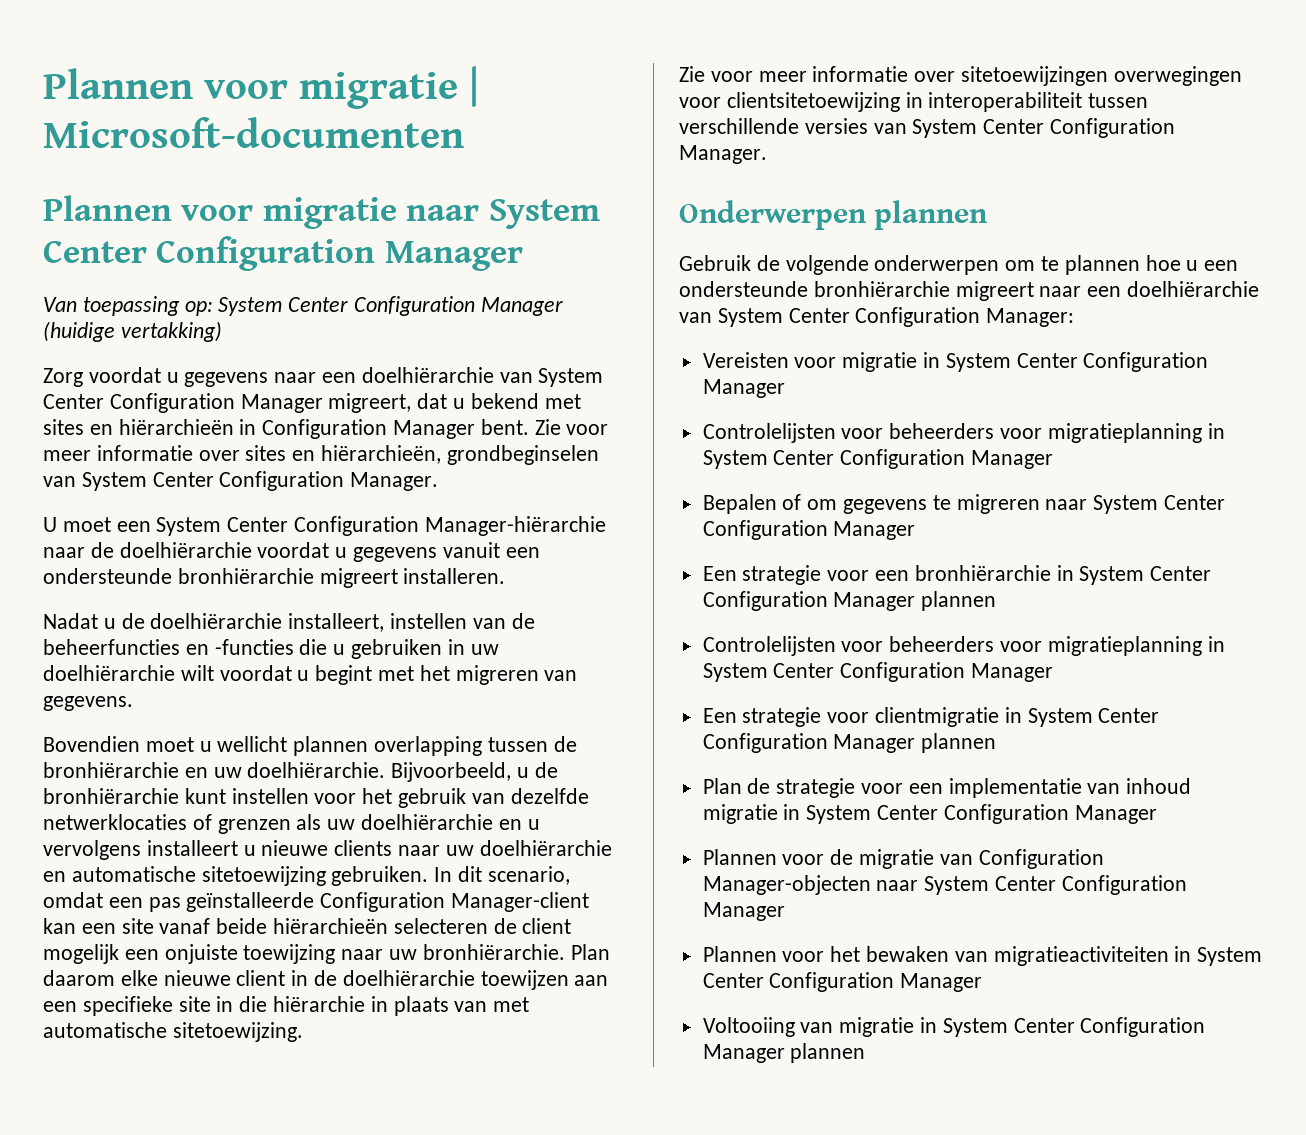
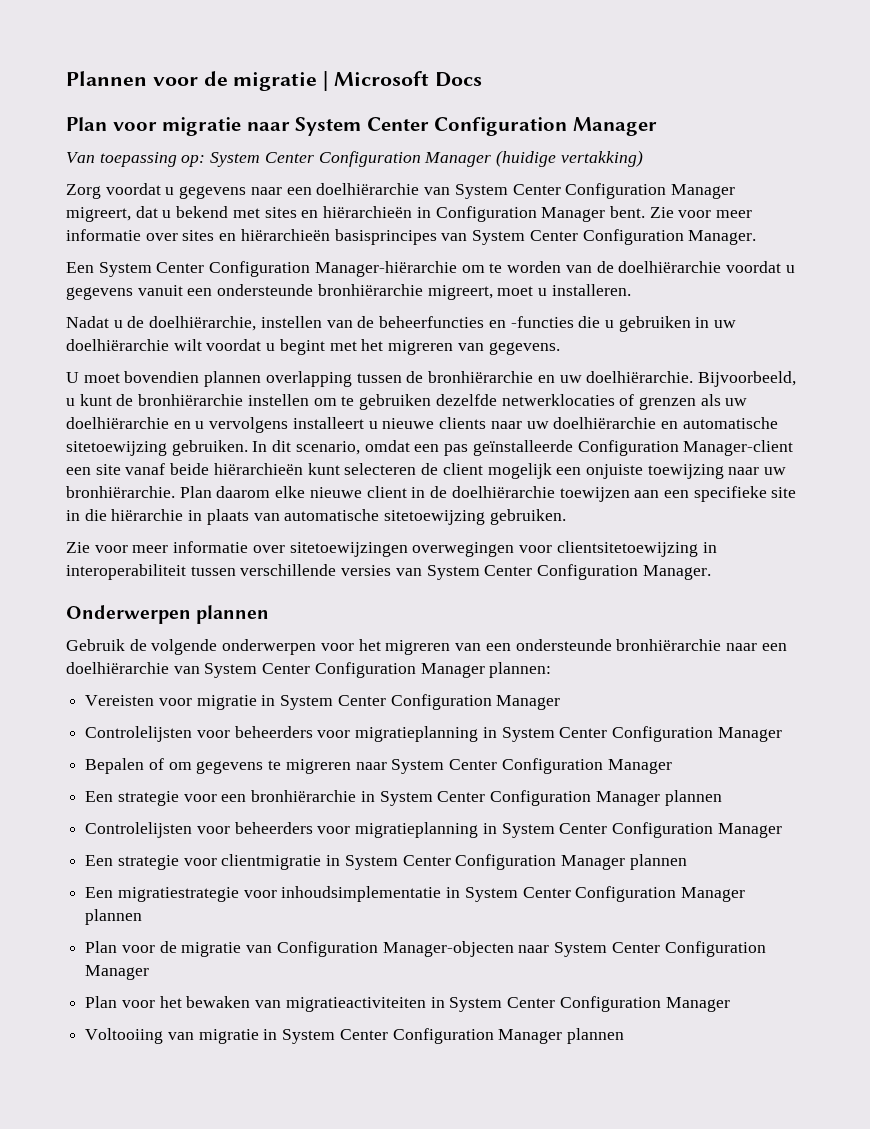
[43,68,289,99] Plannen voor -> [66,71,228,86] Plannen voor de
[43,117,464,148] [43,195,172,221] Microsoft-documenten // Plannen -> [334,71,482,87] [66,117,107,131] Microsoft Docs // Plan
[321,445,599,465] [43,471,439,491] [43,517,151,532] hiërarchieën, grondbeginselen van System Center Configuration Manager. // U moet een -> [240,229,757,245] [66,262,94,273] hiërarchieën basisprincipes van System Center Configuration Manager. // Een
[43,547,85,558] naar -> [461,261,592,273] om te worden van
[319,568,398,588] migreert -> [427,285,548,300] migreert, moet u
[150,613,385,632] doelhiërarchie installeert, -> [149,316,257,331] doelhiërarchie,
[43,736,288,752] Bovendien moet u wellicht -> [66,371,200,383] U moet bovendien
[534,762,558,778] [43,788,505,808] de bronhiërarchie kunt instellen voor het gebruik van -> [79,394,432,410] kunt de bronhiërarchie instellen om te gebruiken
[43,918,76,934] kan -> (794, 448) none
(389, 926) none -> [307,463,340,475] kunt
[493,997,530,1012] [43,1022,303,1042] met automatische sitetoewijzing. -> [284,509,566,525] automatische sitetoewijzing gebruiken.
[1005,255,1239,275] [679,281,1260,301] [679,307,1075,327] om te plannen hoe u een ondersteunde bronhiërarchie migreert naar een doelhiërarchie van System Center Configuration Manager: -> [320,639,787,655] [66,662,552,678] voor het migreren van een ondersteunde bronhiërarchie naar een doelhiërarchie van System Center Configuration Manager plannen:
[702,778,1192,798] [702,804,1157,824] [702,849,777,865] Plan de strategie voor een implementatie van inhoud migratie in System Center Configuration Manager // Plannen -> [85,886,746,902] [85,909,143,925] [85,941,118,953] Een migratiestrategie voor inhoudsimplementatie in System Center Configuration Manager plannen // Plan
[702,946,777,962] Plannen -> [85,996,118,1008] Plan

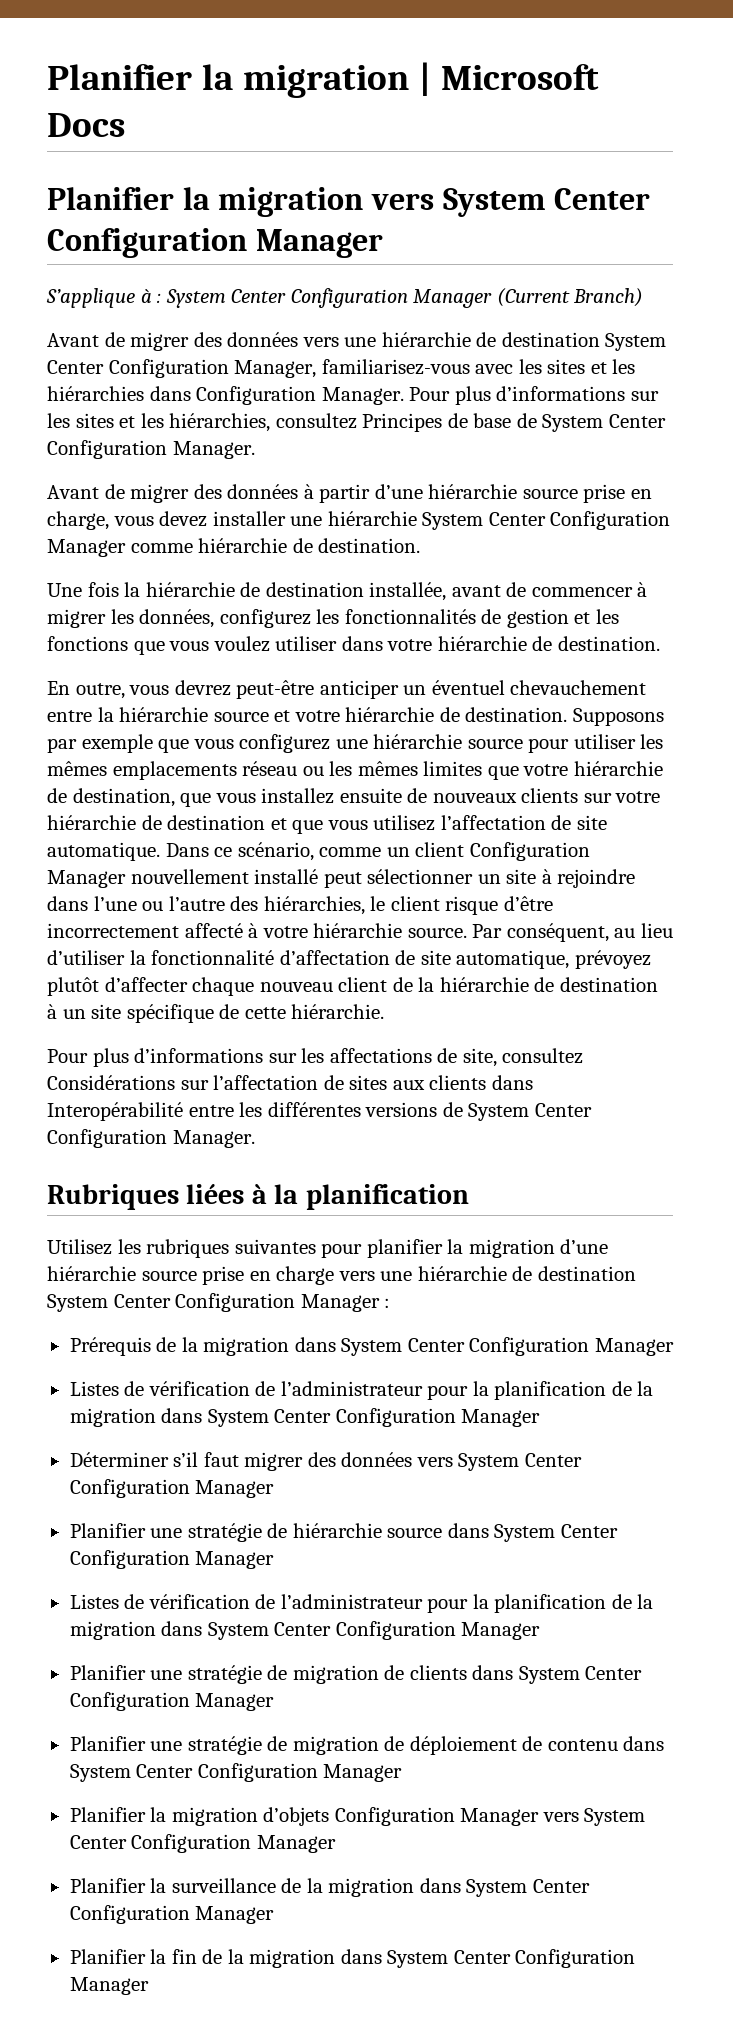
[66,71,318,91] Plannen voor de migratie -> [47,64,409,98] Planifier la migration
[66,117,657,136] [66,150,643,167] [66,183,735,199] [66,206,753,222] [66,229,757,245] [66,261,795,277] [66,284,631,300] [66,316,737,332] [66,339,560,355] [66,371,796,387] [66,394,748,410] [66,417,778,433] [66,440,794,456] [66,463,787,479] [66,486,797,502] [66,509,566,525] [66,541,717,557] [66,564,711,580] [66,605,270,624] [66,639,787,655] [66,662,552,678] [85,694,561,710] [85,726,782,742] [85,758,672,774] [85,790,722,806] [85,822,782,838] [85,854,687,870] [85,886,746,902] [85,909,143,925] [85,941,766,957] [85,965,150,980] [85,996,730,1012] [85,1028,625,1044] Plan voor migratie naar System Center Configuration Manager // Van toepassing op: System Center Configuration Manager (huidige vertakking) // Zorg voordat u gegevens naar een doelhiërarchie van System Center Configuration Manager migreert, dat u bekend met sites en hiërarchieën in Configuration Manager bent. Zie voor meer informatie over sites en hiërarchieën basisprincipes van System Center Configuration Manager. // Een System Center Configuration Manager-hiërarchie om te worden van de doelhiërarchie voordat u gegevens vanuit een ondersteunde bronhiërarchie migreert, moet u installeren. // Nadat u de doelhiërarchie, instellen van de beheerfuncties en -functies die u gebruiken in uw doelhiërarchie wilt voordat u begint met het migreren van gegevens. // U moet bovendien plannen overlapping tussen de bronhiërarchie en uw doelhiërarchie. Bijvoorbeeld, u kunt de bronhiërarchie instellen om te gebruiken dezelfde netwerklocaties of grenzen als uw doelhiërarchie en u vervolgens installeert u nieuwe clients naar uw doelhiërarchie en automatische sitetoewijzing gebruiken. In dit scenario, omdat een pas geïnstalleerde Configuration Manager-client een site vanaf beide hiërarchieën kunt selecteren de client mogelijk een onjuiste toewijzing naar uw bronhiërarchie. Plan daarom elke nieuwe client in de doelhiërarchie toewijzen aan een specifieke site in die hiërarchie in plaats van automatische sitetoewijzing gebruiken. // Zie voor meer informatie over sitetoewijzingen overwegingen voor clientsitetoewijzing in interoperabiliteit tussen verschillende versies van System Center Configuration Manager. // Onderwerpen plannen // Gebruik de volgende onderwerpen voor het migreren van een ondersteunde bronhiërarchie naar een doelhiërarchie van System Center Configuration Manager plannen: // Vereisten voor migratie in System Center Configuration Manager // Controlelijsten voor beheerders voor migratieplanning in System Center Configuration Manager // Bepalen of om gegevens te migreren naar System Center Configuration Manager // Een strategie voor een bronhiërarchie in System Center Configuration Manager plannen // Controlelijsten voor beheerders voor migratieplanning in System Center Configuration Manager // Een strategie voor clientmigratie in System Center Configuration Manager plannen // Een migratiestrategie voor inhoudsimplementatie in System Center Configuration Manager plannen // Plan voor de migratie van Configuration Manager-objecten naar System Center Configuration Manager // Plan voor het bewaken van migratieactiviteiten in System Center Configuration Manager // Voltooiing van migratie in System Center Configuration Manager plannen -> [47,187,651,217] [47,228,383,258] [46,288,644,308] [47,332,667,351] [47,359,636,378] [47,386,659,405] [47,413,666,432] [47,440,255,459] [47,484,652,503] [47,511,671,530] [47,538,421,557] [47,582,648,601] [47,609,619,628] [47,636,660,655] [47,680,647,699] [47,707,664,726] [47,734,664,753] [47,761,663,780] [47,788,661,807] [47,815,607,834] [47,842,590,861] [47,869,636,888] [47,896,553,915] [47,923,673,942] [47,950,651,969] [47,977,658,996] [47,1004,385,1023] [47,1048,584,1067] [47,1075,533,1090] [47,1102,592,1121] [47,1129,255,1148] [47,1184,469,1210] [47,1239,609,1258] [47,1266,636,1285] [47,1293,391,1312] [69,1337,674,1356] [69,1381,654,1400] [69,1408,541,1427] [69,1452,582,1471] [69,1479,275,1498] [69,1523,618,1542] [69,1550,275,1569] [69,1594,654,1613] [69,1621,541,1640] [69,1665,643,1684] [69,1692,275,1711] [69,1736,665,1755] [69,1763,403,1782] [69,1807,646,1826] [69,1834,336,1853] [69,1878,590,1897] [69,1905,275,1924] [69,1949,636,1968] [69,1977,149,1995] Planifier la migration vers System Center Configuration Manager // S’applique à : System Center Configuration Manager (Current Branch) // Avant de migrer des données vers une hiérarchie de destination System Center Configuration Manager, familiarisez-vous avec les sites et les hiérarchies dans Configuration Manager. Pour plus d’informations sur les sites et les hiérarchies, consultez Principes de base de System Center Configuration Manager. // Avant de migrer des données à partir d’une hiérarchie source prise en charge, vous devez installer une hiérarchie System Center Configuration Manager comme hiérarchie de destination. // Une fois la hiérarchie de destination installée, avant de commencer à migrer les données, configurez les fonctionnalités de gestion et les fonctions que vous voulez utiliser dans votre hiérarchie de destination. // En outre, vous devrez peut-être anticiper un éventuel chevauchement entre la hiérarchie source et votre hiérarchie de destination. Supposons par exemple que vous configurez une hiérarchie source pour utiliser les mêmes emplacements réseau ou les mêmes limites que votre hiérarchie de destination, que vous installez ensuite de nouveaux clients sur votre hiérarchie de destination et que vous utilisez l’affectation de site automatique. Dans ce scénario, comme un client Configuration Manager nouvellement installé peut sélectionner un site à rejoindre dans l’une ou l’autre des hiérarchies, le client risque d’être incorrectement affecté à votre hiérarchie source. Par conséquent, au lieu d’utiliser la fonctionnalité d’affectation de site automatique, prévoyez plutôt d’affecter chaque nouveau client de la hiérarchie de destination à un site spécifique de cette hiérarchie. // Pour plus d’informations sur les affectations de site, consultez Considérations sur l’affectation de sites aux clients dans Interopérabilité entre les différentes versions de System Center Configuration Manager. // Rubriques liées à la planification // Utilisez les rubriques suivantes pour planifier la migration d’une hiérarchie source prise en charge vers une hiérarchie de destination System Center Configuration Manager : // Prérequis de la migration dans System Center Configuration Manager // Listes de vérification de l’administrateur pour la planification de la migration dans System Center Configuration Manager // Déterminer s’il faut migrer des données vers System Center Configuration Manager // Planifier une stratégie de hiérarchie source dans System Center Configuration Manager // Listes de vérification de l’administrateur pour la planification de la migration dans System Center Configuration Manager // Planifier une stratégie de migration de clients dans System Center Configuration Manager // Planifier une stratégie de migration de déploiement de contenu dans System Center Configuration Manager // Planifier la migration d’objets Configuration Manager vers System Center Configuration Manager // Planifier la surveillance de la migration dans System Center Configuration Manager // Planifier la fin de la migration dans System Center Configuration Manager

